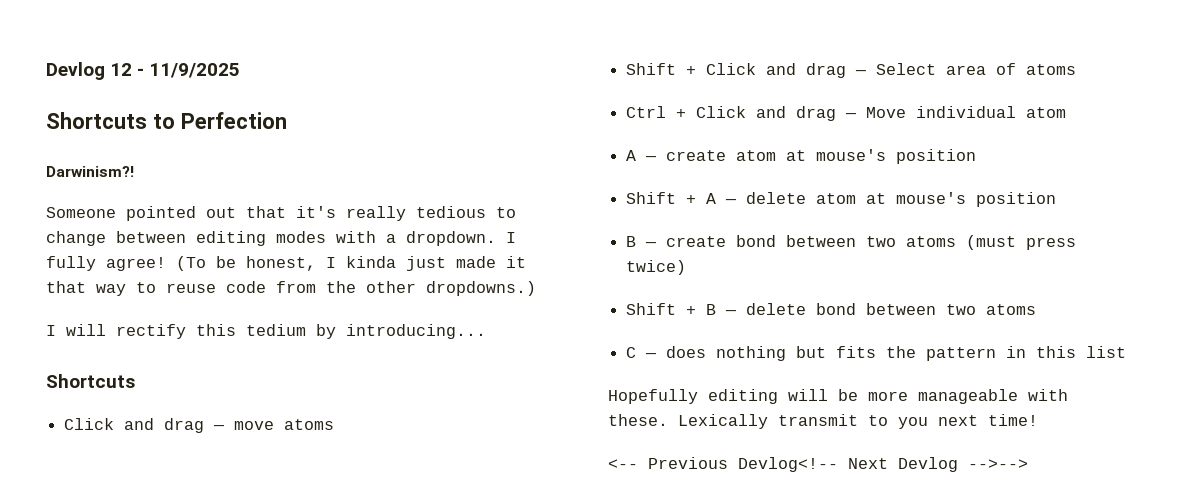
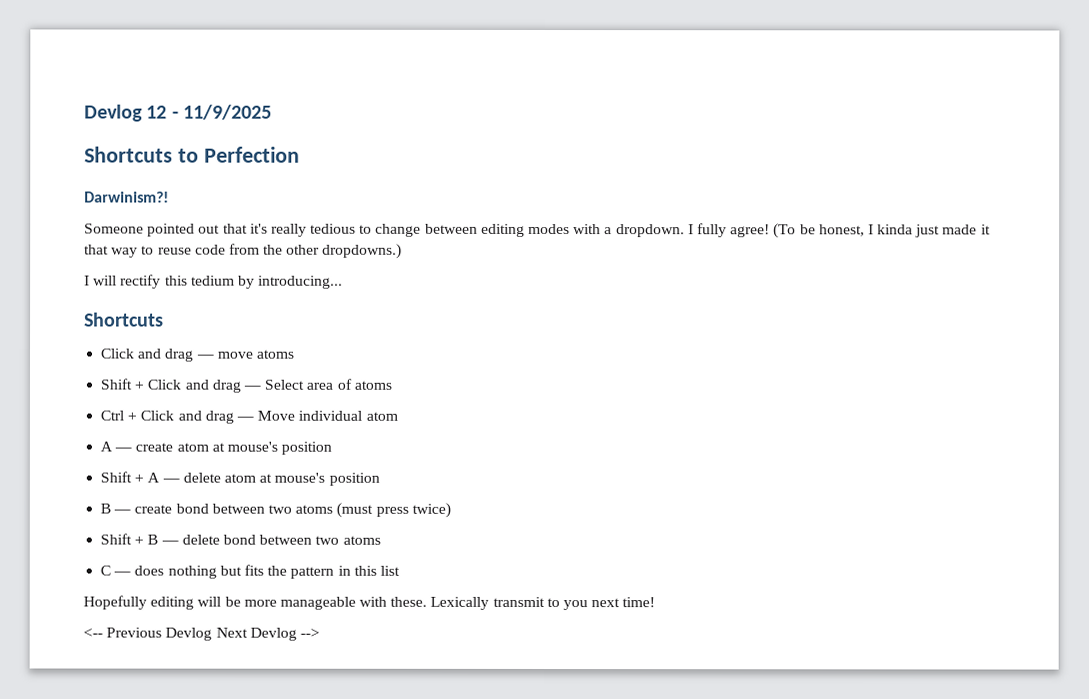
[738,457,838,472] Devlog<!-- -> [165,627,213,641] Devlog
[968,459,1028,469] -->--> -> [299,628,320,638] -->

